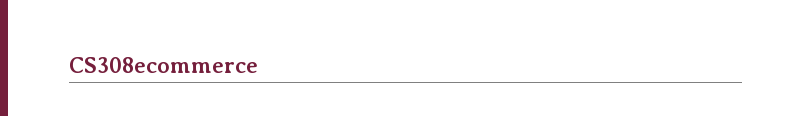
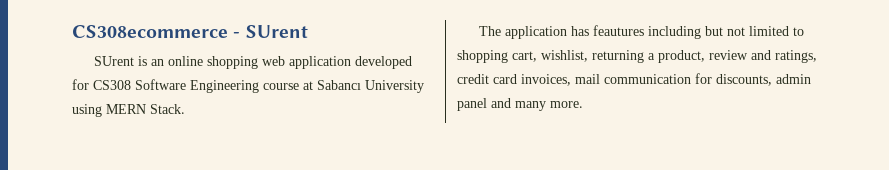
(258, 65) none -> [233,25,308,38] [93,56,412,69] [72,79,424,93] [72,104,185,117] [478,25,804,39] [457,50,817,63] [457,73,811,86] [457,98,583,111] - SUrent // SUrent is an online shopping web application developed for CS308 Software Engineering course at Sabancı University using MERN Stack. // The application has feautures including but not limited to shopping cart, wishlist, returning a product, review and ratings, credit card invoices, mail communication for discounts, admin panel and many more.

